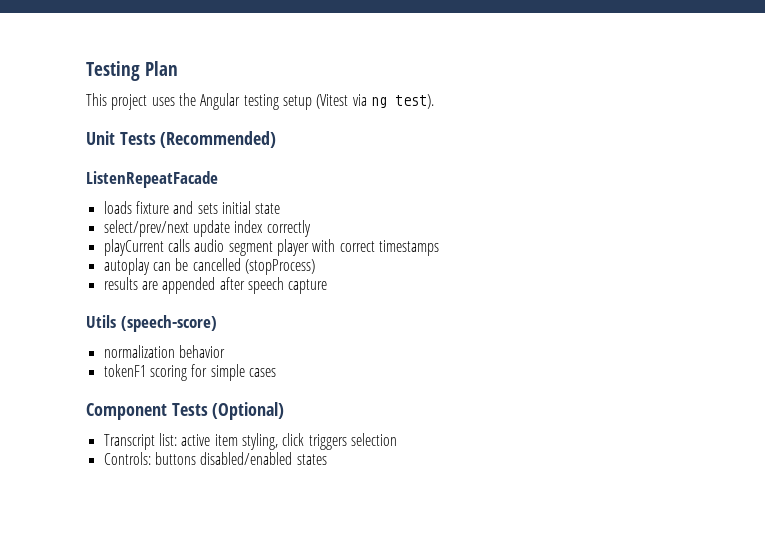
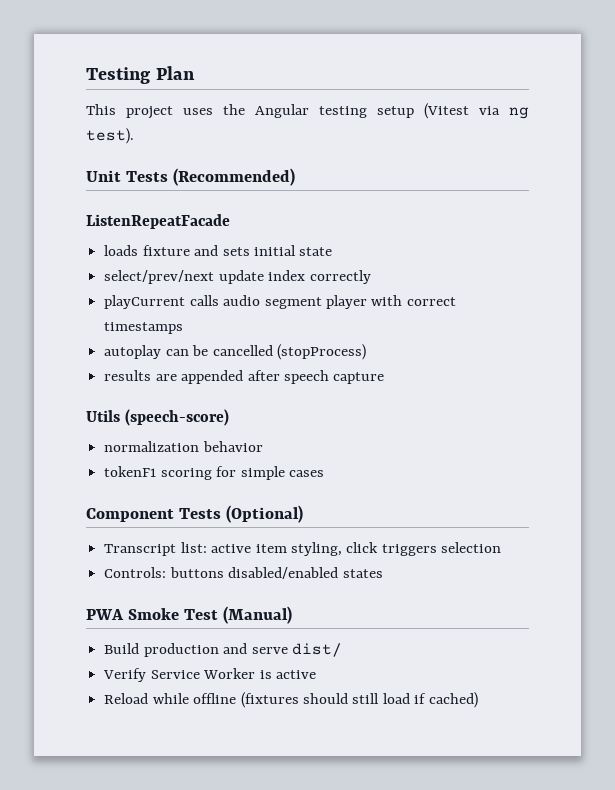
(327, 459) none -> [86,606,293,624] [104,643,342,657] [103,668,316,682] [104,692,478,708] // PWA Smoke Test (Manual) // Build production and serve dist/ // Verify Service Worker is active // Reload while offline (fixtures should still load if cached)

